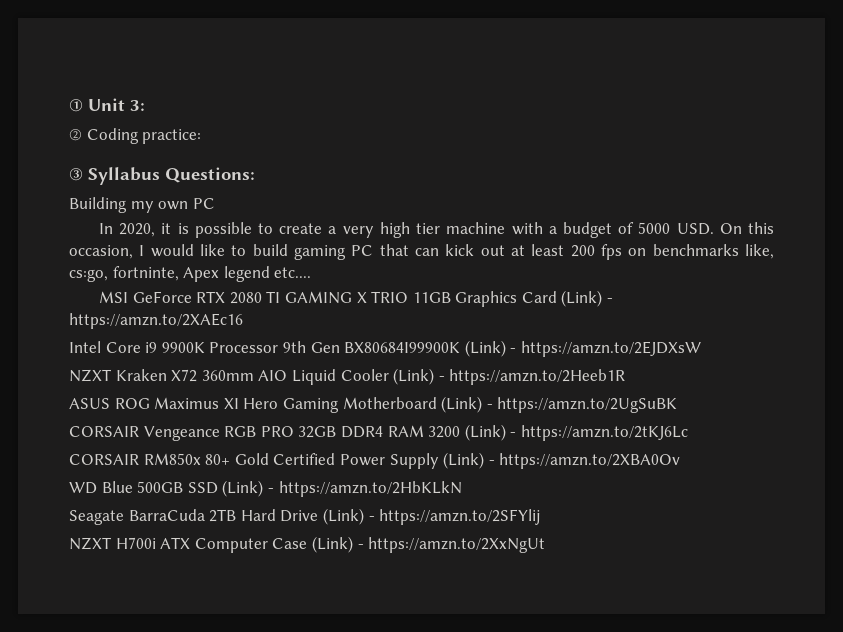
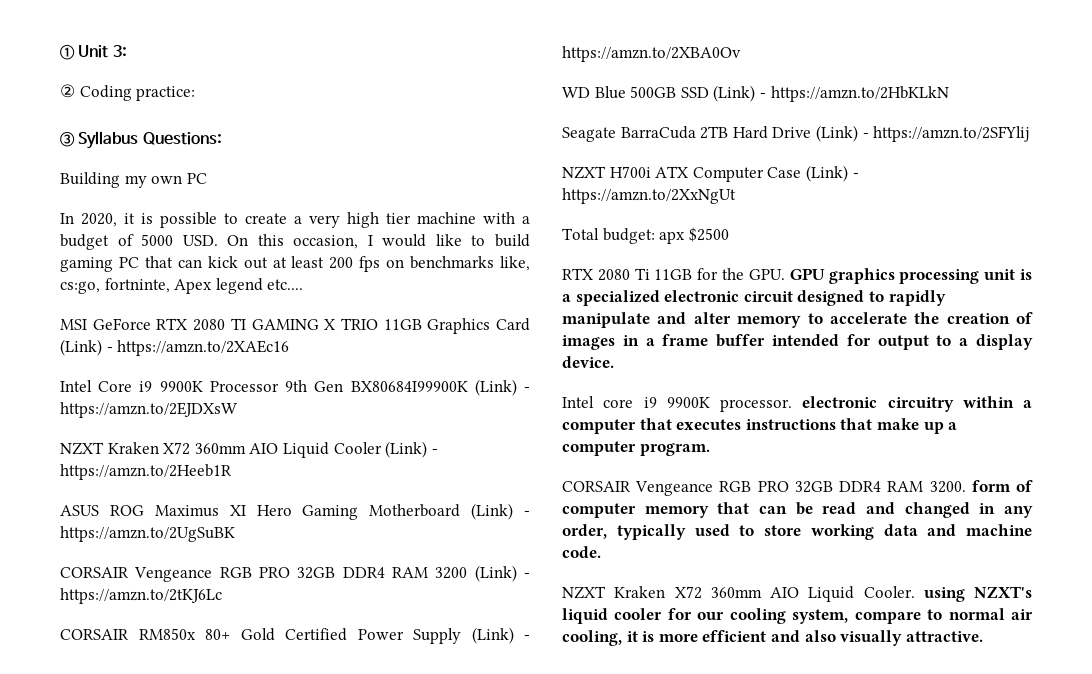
(546, 545) none -> [562,227,729,244] [562,268,1032,284] [562,290,946,306] [562,312,1033,328] [562,334,1033,350] [562,356,614,368] [562,396,1032,412] [562,418,958,434] [562,441,710,456] [562,480,1033,496] [562,502,1033,518] [562,524,1032,540] [562,546,601,558] [562,586,1032,602] [562,608,1033,624] [562,630,983,646] // Total budget: apx $2500 // RTX 2080 Ti 11GB for the GPU. GPU graphics processing unit is a specialized electronic circuit designed to rapidly manipulate and alter memory to accelerate the creation of images in a frame buffer intended for output to a display device. // Intel core i9 9900K processor. electronic circuitry within a computer that executes instructions that make up a computer program. // CORSAIR Vengeance RGB PRO 32GB DDR4 RAM 3200. form of computer memory that can be read and changed in any order, typically used to store working data and machine code. // NZXT Kraken X72 360mm AIO Liquid Cooler. using NZXT's liquid cooler for our cooling system, compare to normal air cooling, it is more efficient and also visually attractive.

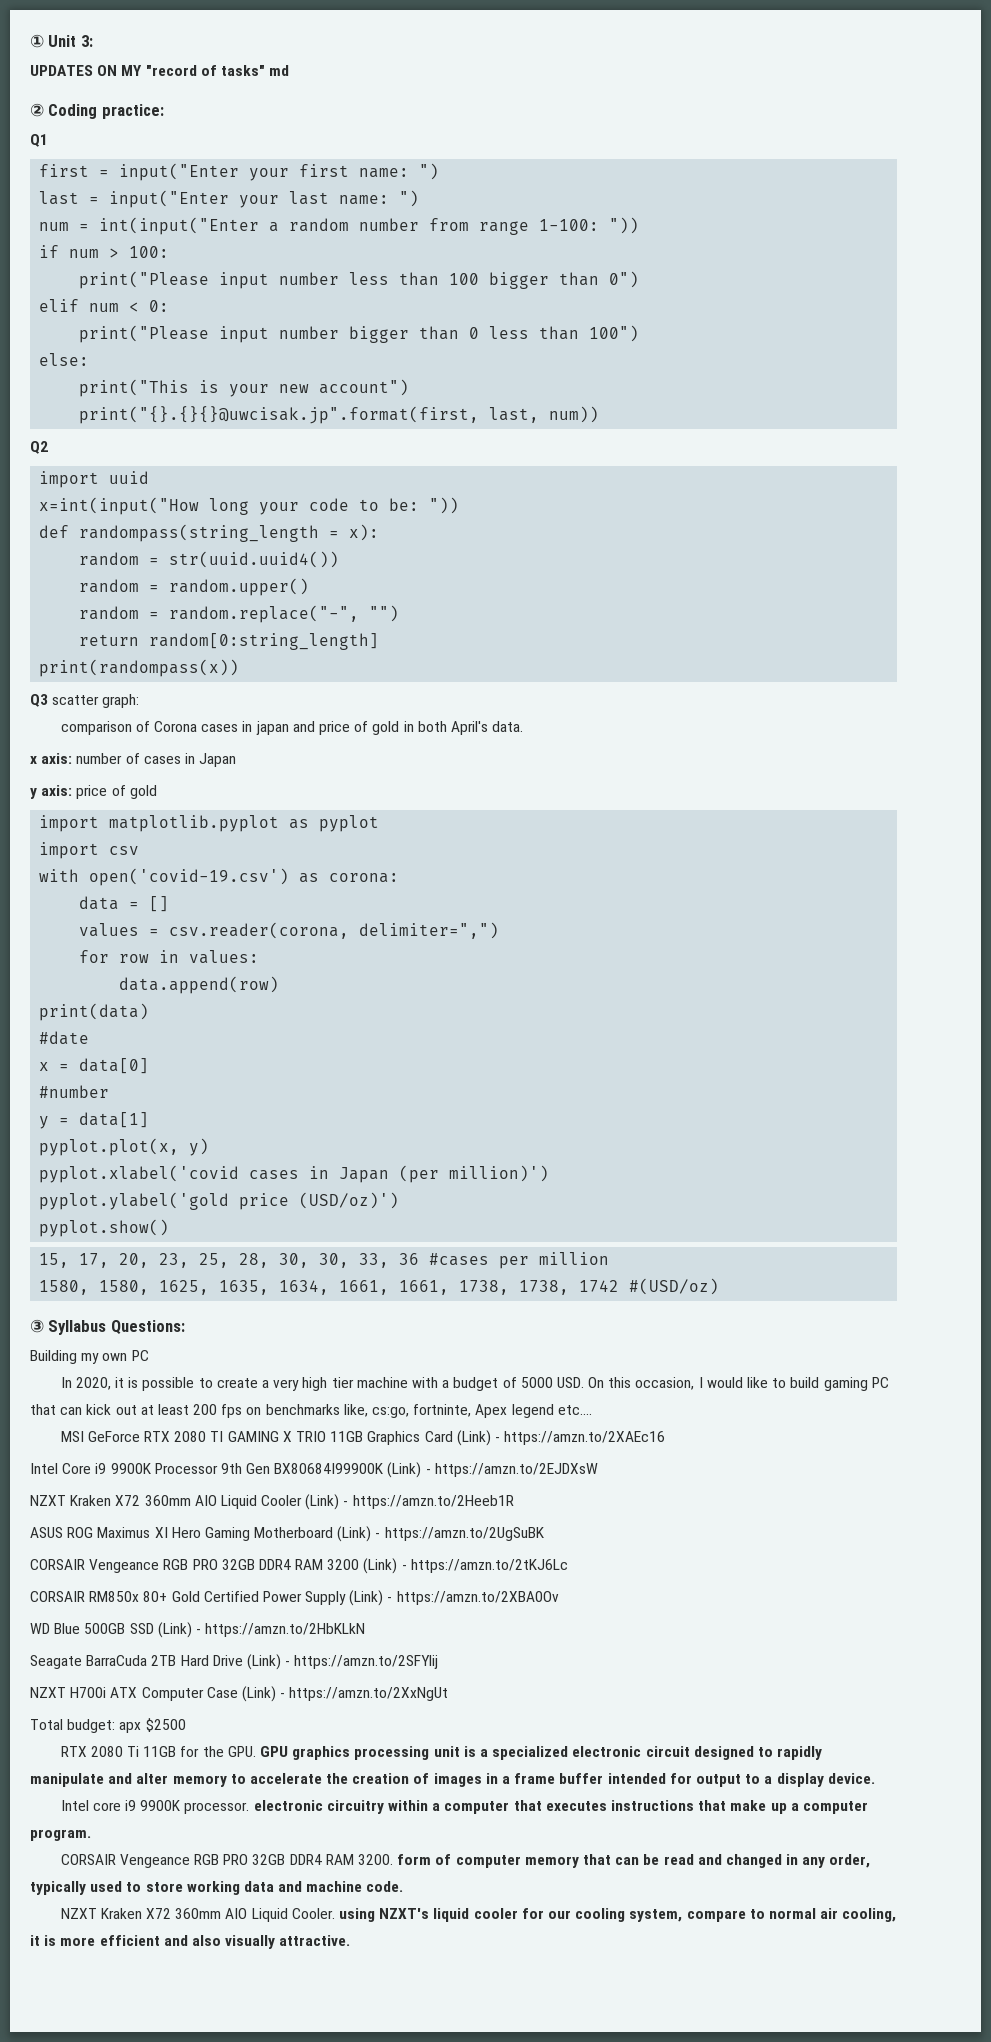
[60,84,196,101] ② Coding practice: -> [30,65,290,76] [30,103,164,119] [30,134,48,147] [39,163,440,181] [39,190,420,208] [39,217,640,235] [39,245,170,258] [79,271,640,289] [39,299,170,312] [79,325,640,343] [39,353,90,366] [79,379,410,397] [79,406,600,424] [30,441,48,454] [39,471,150,488] [39,497,460,515] [39,524,380,542] [79,551,340,568] [79,578,310,596] [79,605,400,623] [79,633,380,650] [39,659,240,677] [30,694,140,708] [60,721,524,735] [30,753,237,767] [30,785,157,799] [39,815,380,832] [39,842,140,859] [39,868,400,886] [79,896,170,912] [79,922,500,939] [79,950,260,964] [119,976,280,994] [39,1003,150,1021] [39,1031,90,1045] [39,1058,150,1074] [39,1085,110,1098] [39,1112,150,1129] [39,1138,210,1156] [39,1165,550,1183] [39,1192,400,1210] [39,1219,170,1237] [39,1252,610,1269] [39,1278,720,1295] UPDATES ON MY "record of tasks" md // ② Coding practice: // Q1 // first = input("Enter your first name: ") // last = input("Enter your last name: ") // num = int(input("Enter a random number from range 1-100: ")) // if num > 100: // print("Please input number less than 100 bigger than 0") // elif num < 0: // print("Please input number bigger than 0 less than 100") // else: // print("This is your new account") // print("{}.{}{}@uwcisak.jp".format(first, last, num)) // Q2 // import uuid // x=int(input("How long your code to be: ")) // def randompass(string_length = x): // random = str(uuid.uuid4()) // random = random.upper() // random = random.replace("-", "") // return random[0:string_length] // print(randompass(x)) // Q3 scatter graph: // comparison of Corona cases in japan and price of gold in both April's data. // x axis: number of cases in Japan // y axis: price of gold // import matplotlib.pyplot as pyplot // import csv // with open('covid-19.csv') as corona: // data = [] // values = csv.reader(corona, delimiter=",") // for row in values: // data.append(row) // print(data) // #date // x = data[0] // #number // y = data[1] // pyplot.plot(x, y) // pyplot.xlabel('covid cases in Japan (per million)') // pyplot.ylabel('gold price (USD/oz)') // pyplot.show() // 15, 17, 20, 23, 25, 28, 30, 30, 33, 36 #cases per million // 1580, 1580, 1625, 1635, 1634, 1661, 1661, 1738, 1738, 1742 #(USD/oz)

